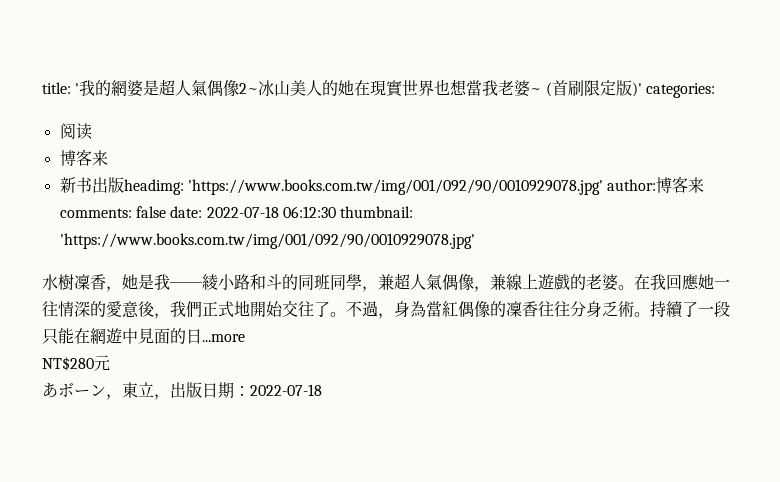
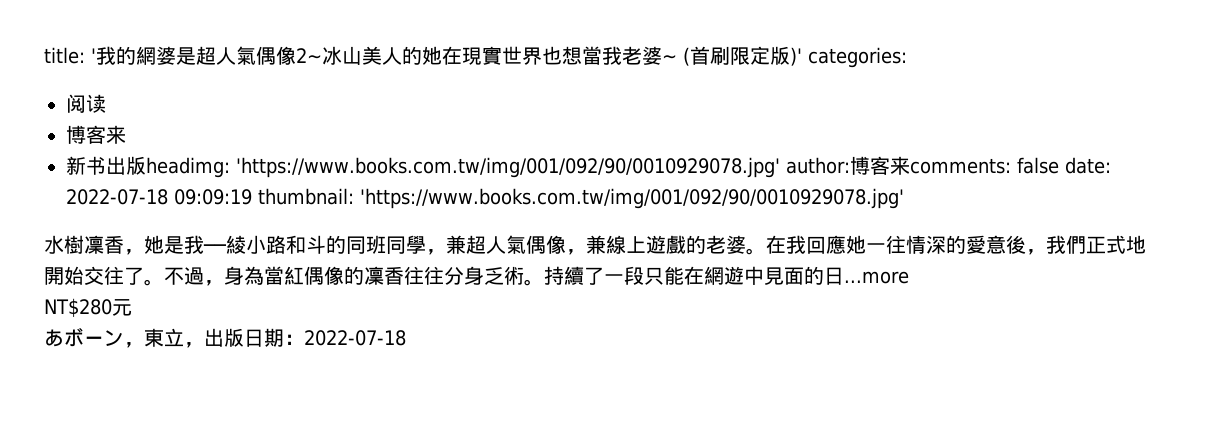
[282,206,336,218] 06:12:30 -> [174,189,252,205] 09:09:19

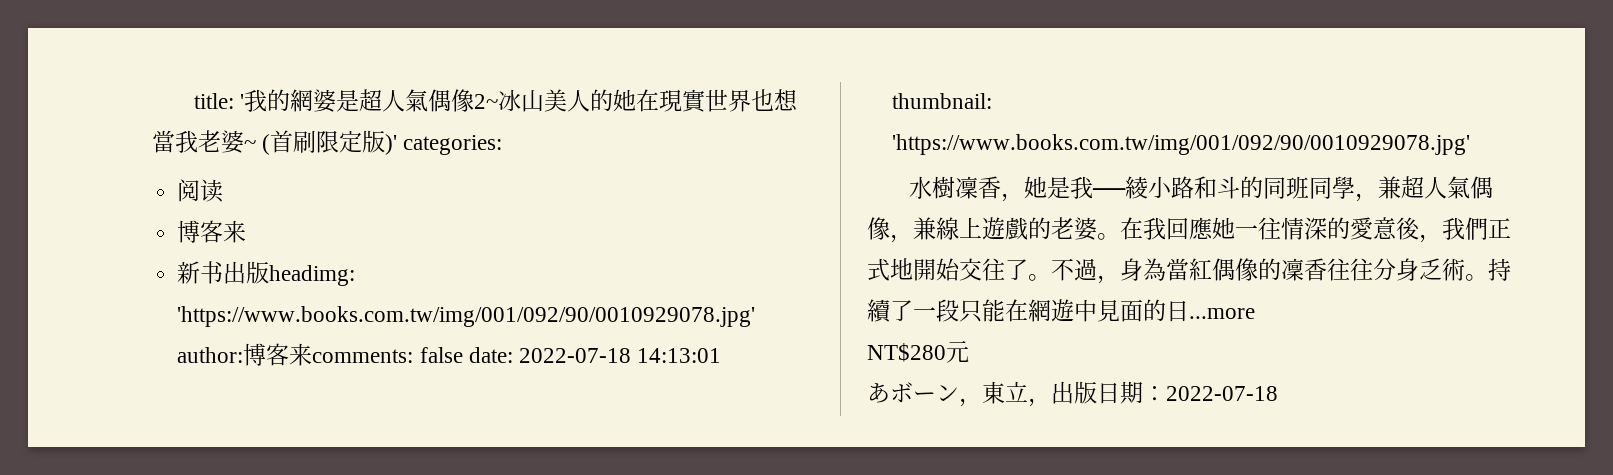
[174,189,252,205] 09:09:19 -> [637,348,722,363] 14:13:01

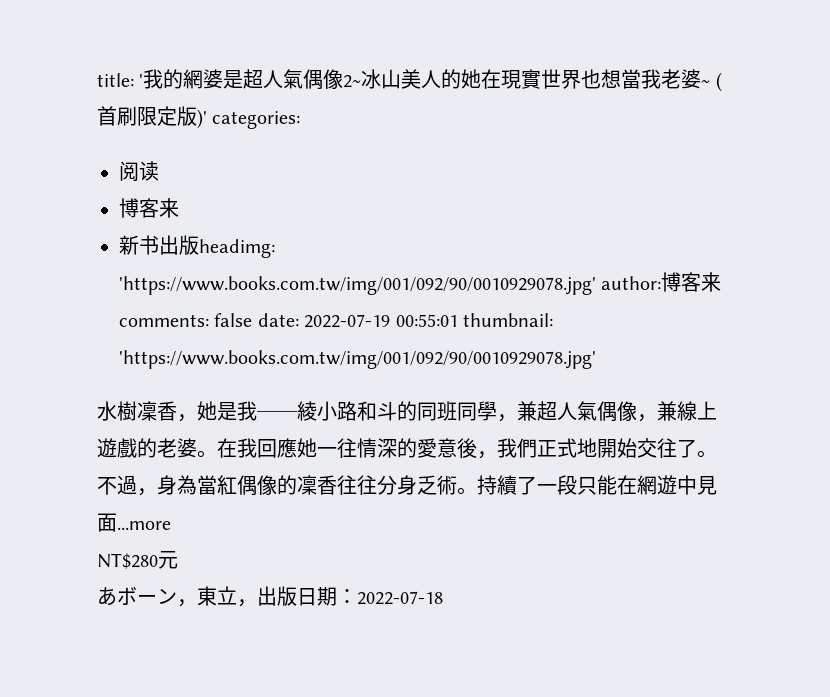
[518,348,722,363] 2022-07-18 14:13:01 -> [304,314,458,328] 2022-07-19 00:55:01
[1143,299,1189,322] 的日 -> (117, 522) none

